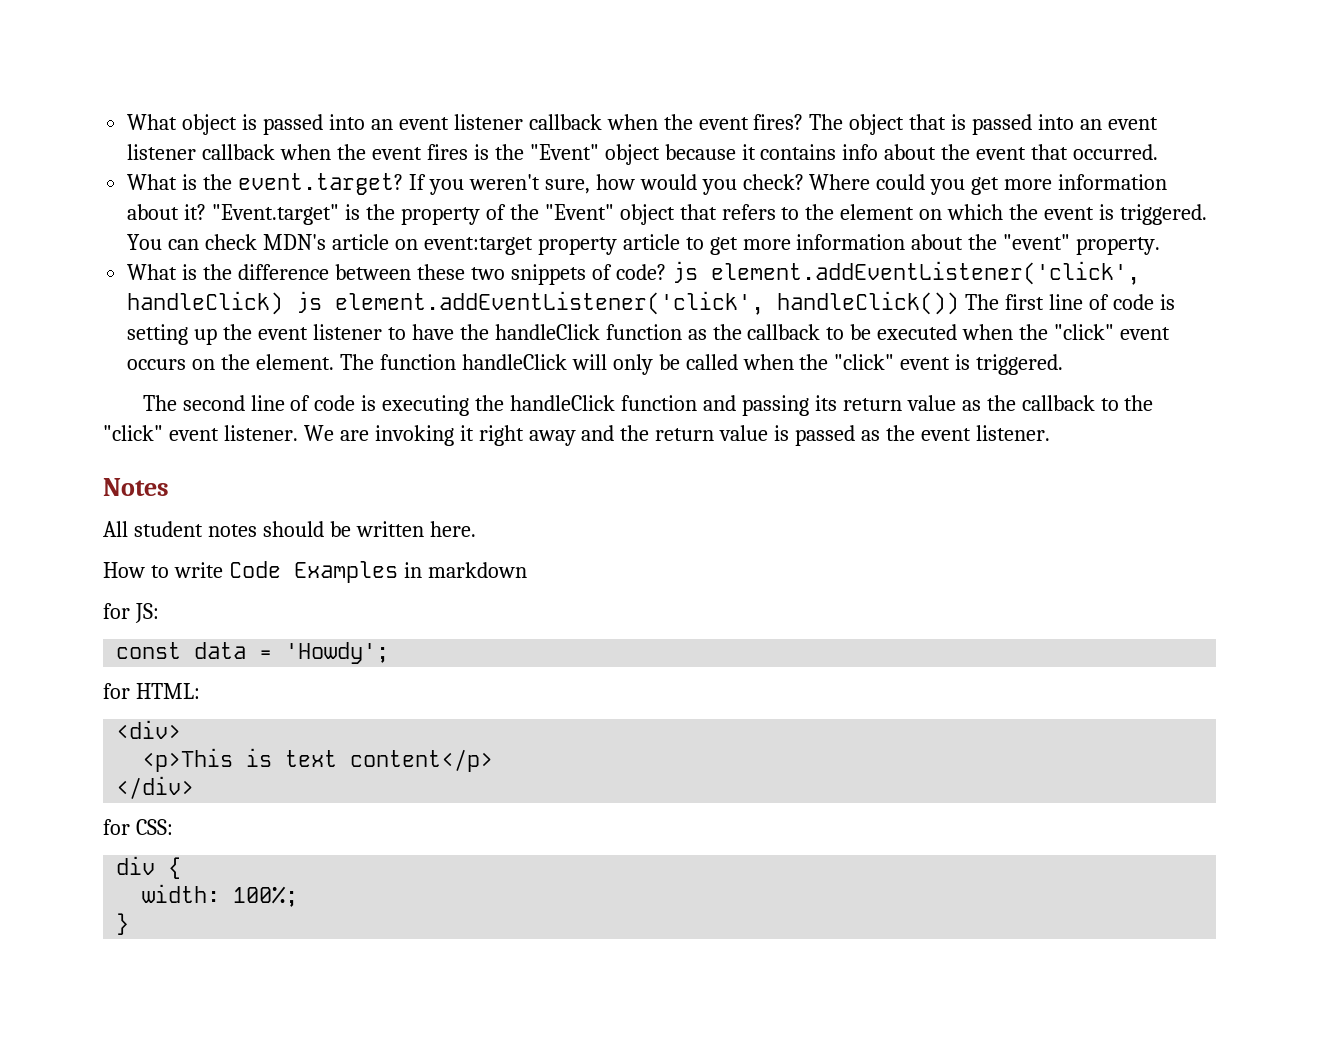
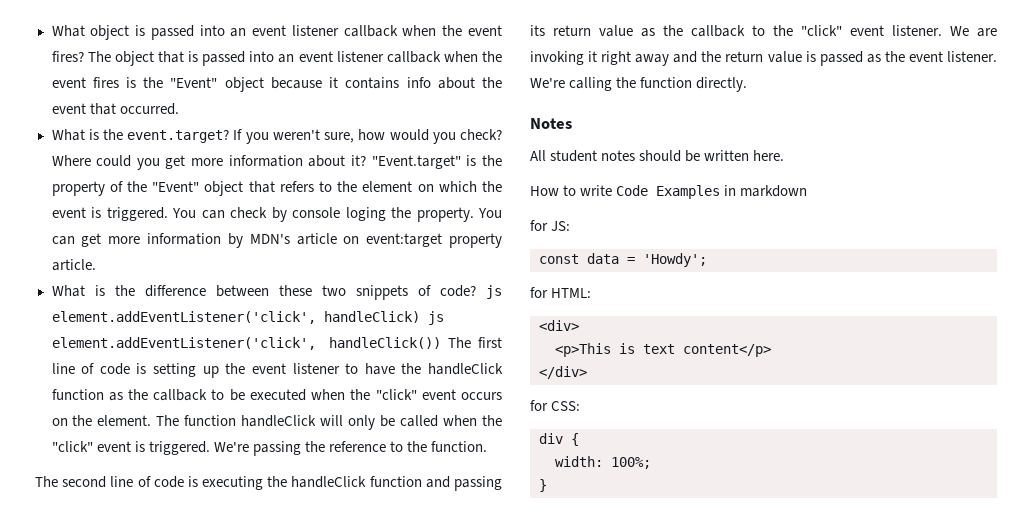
(258, 242) none -> [271,207,502,222] [51,233,243,248] by console loging the property. You can get more information by
[622,234,1161,255] article to get more information about the "event" property. -> [51,259,96,271] article.
(1064, 364) none -> [213,441,488,456] We're passing the reference to the function.
(1050, 433) none -> [530,77,748,92] We're calling the function directly.

